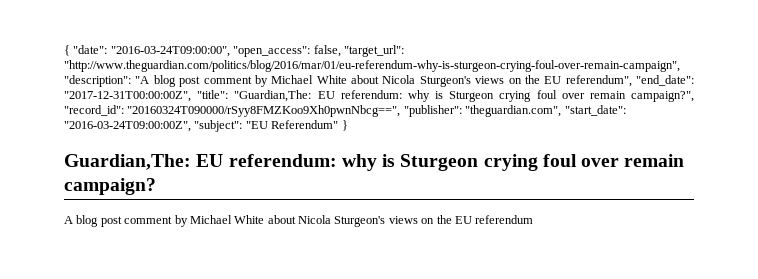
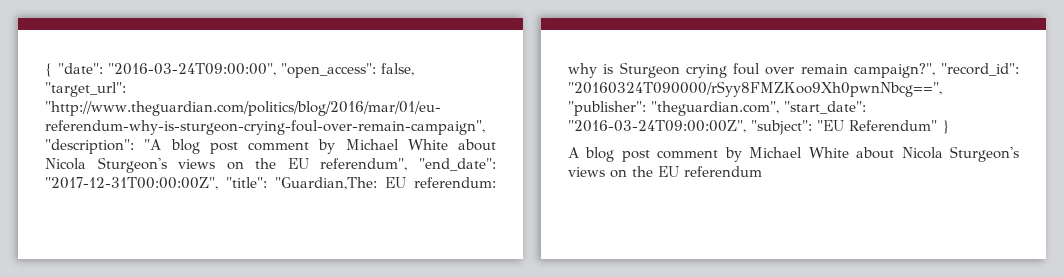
[64,154,685,171] [64,178,156,195] // Guardian,The: EU referendum: why is Sturgeon crying foul over remain campaign? -> (950, 127) none

